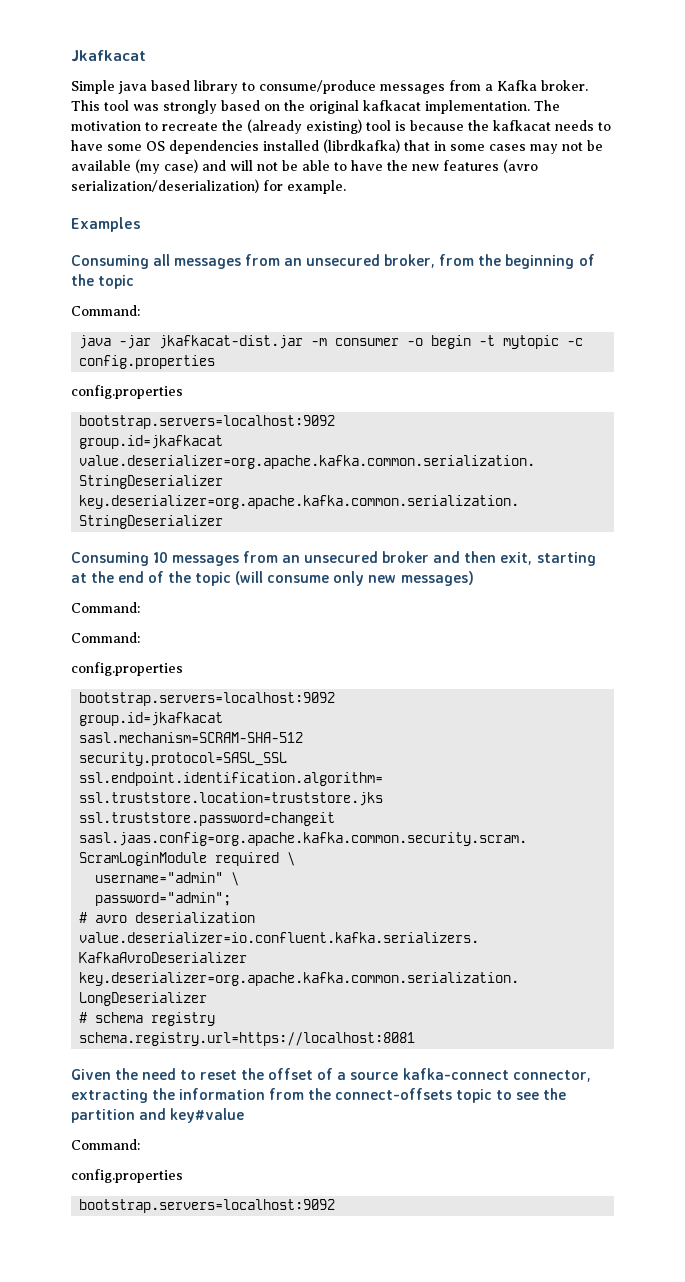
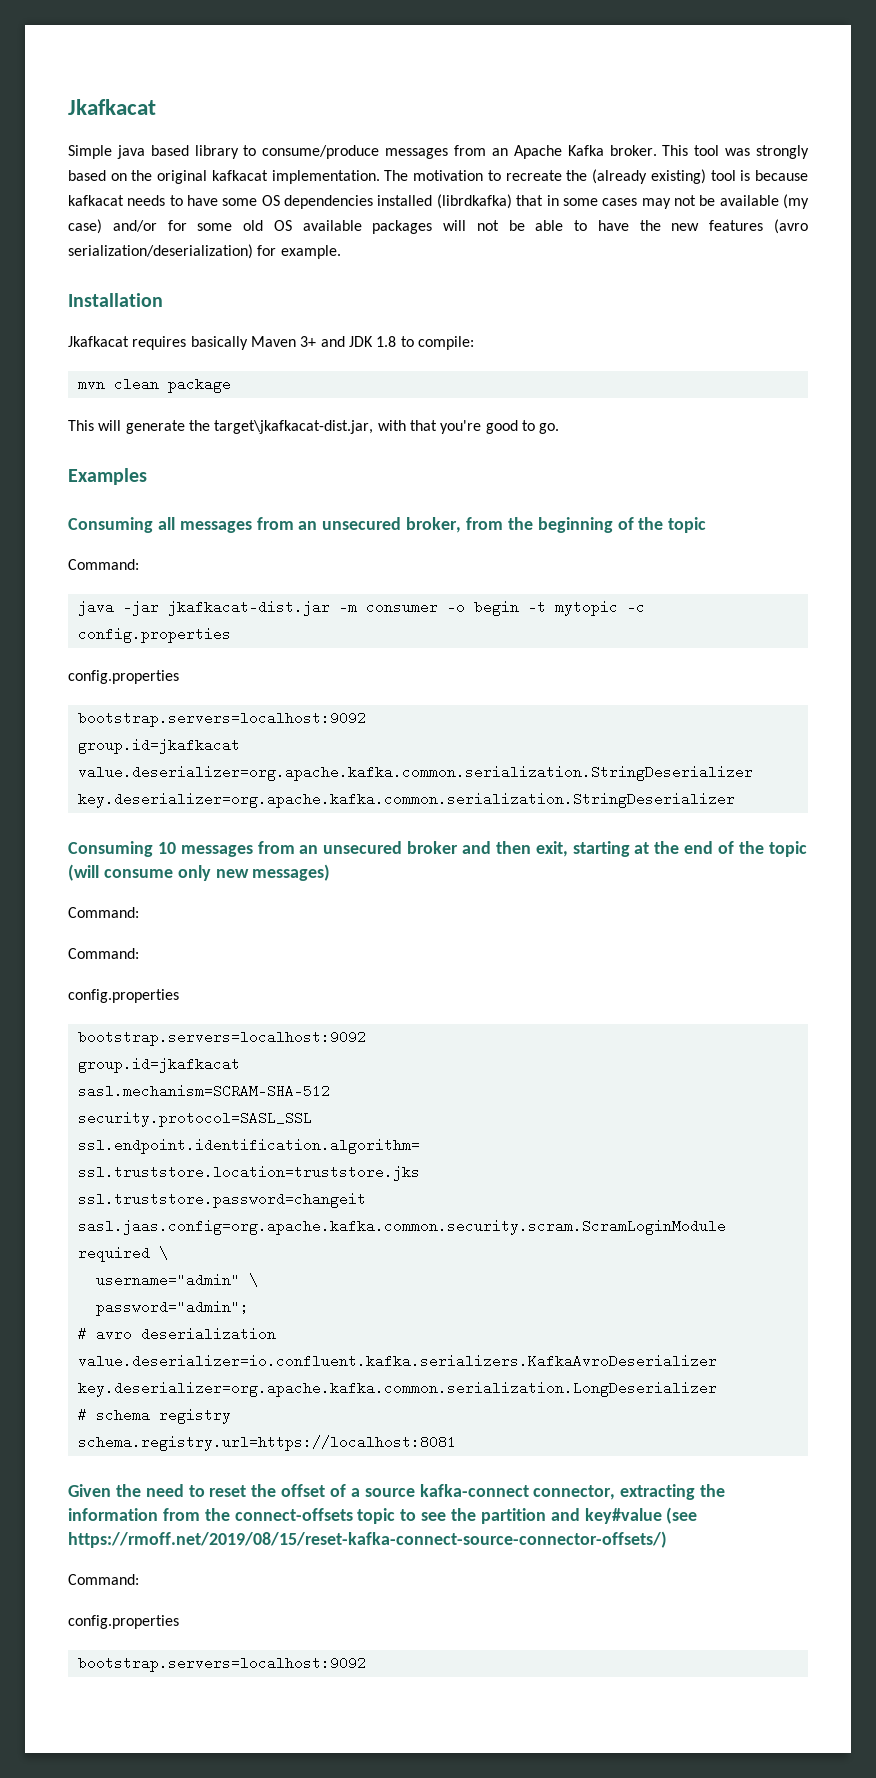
[485,84,493,91] a -> [491,145,562,159] an Apache
[468,120,489,131] the -> (809, 175) none
[202,160,226,171] and -> [112,220,433,234] and/or for some old OS available packages
(346, 187) none -> [68,293,163,307] [68,336,474,350] [77,377,231,393] [68,420,560,434] // Installation // Jkafkacat requires basically Maven 3+ and JDK 1.8 to compile: // mvn clean package // This will generate the target\jkafkacat-dist.jar, with that you're good to go.
(245, 1115) none -> [666,1507,698,1524] [68,1531,667,1548] (see https://rmoff.net/2019/08/15/reset-kafka-connect-source-connector-offsets/)

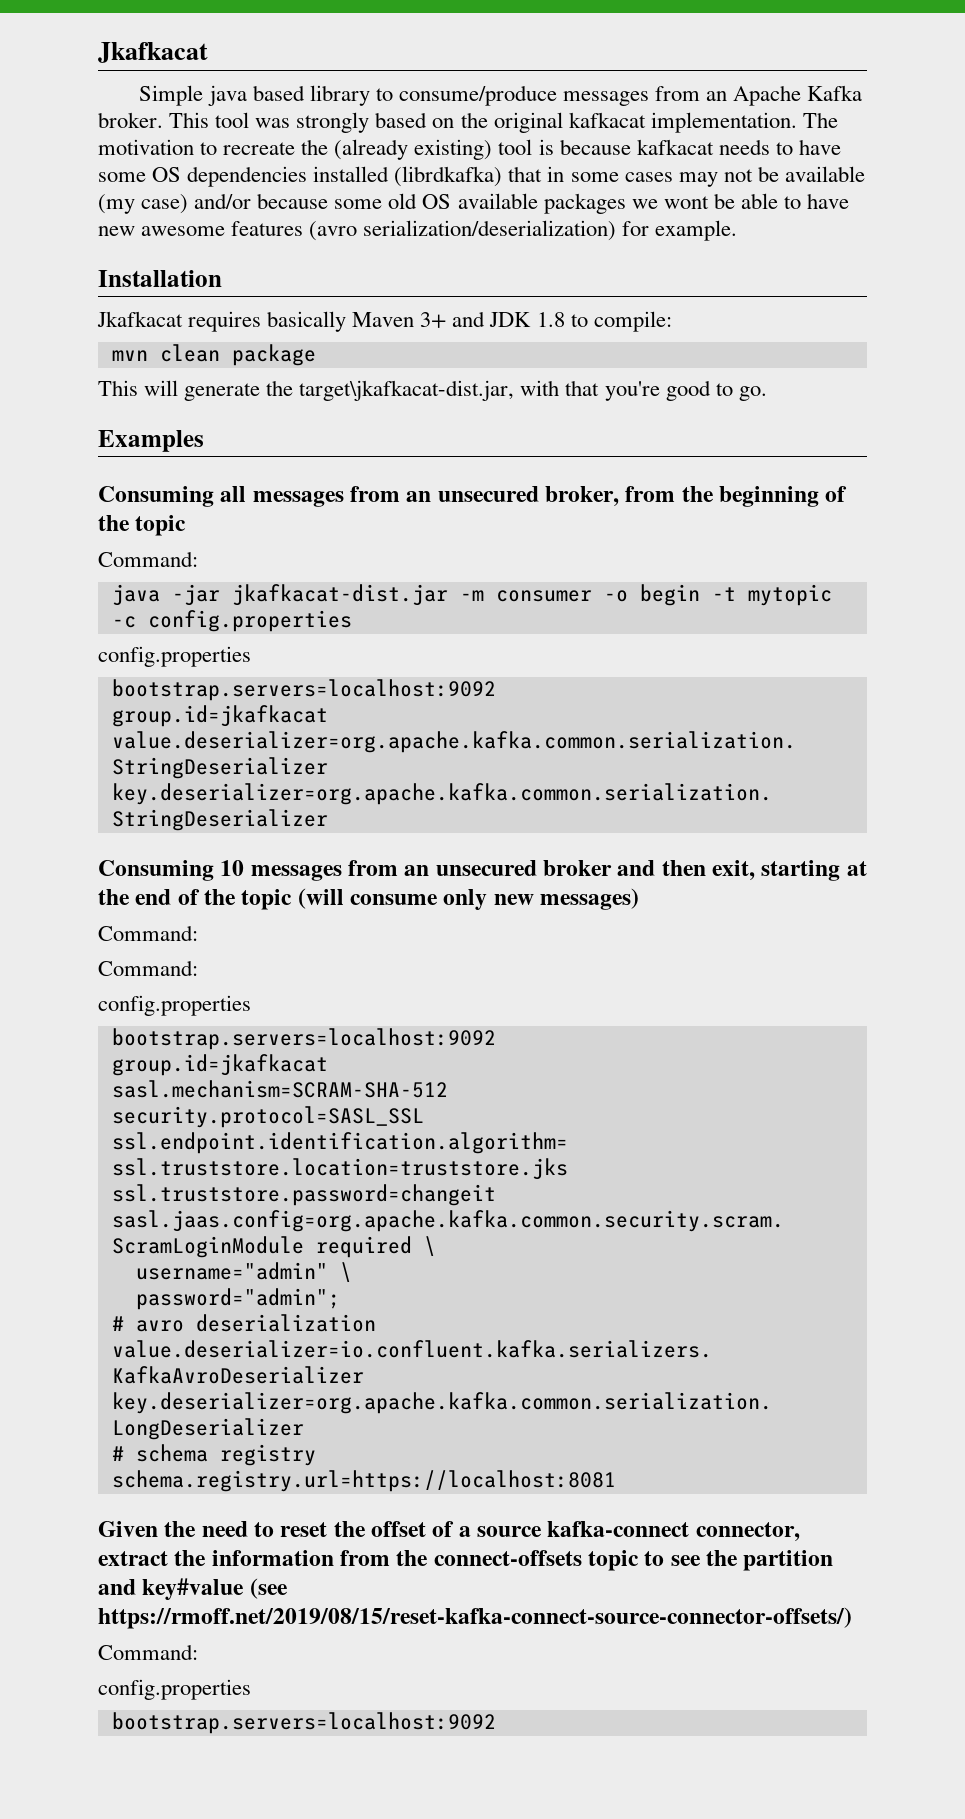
[167,220,187,231] for -> [257,193,329,209] because
[443,220,499,231] will not -> [631,196,709,209] we wont
[639,220,700,231] the new -> [98,226,226,236] new awesome
[620,1484,696,1500] extracting -> [98,1551,168,1566] extract

